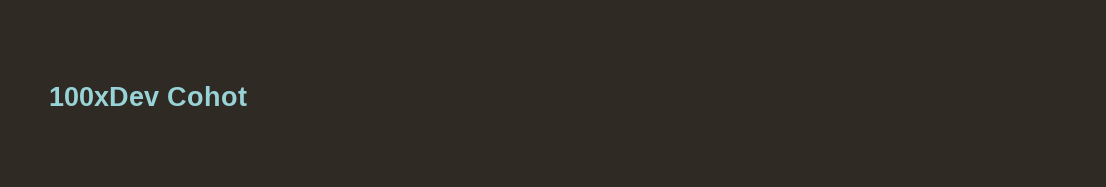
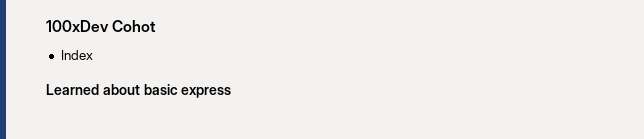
(247, 96) none -> [60,50,93,60] [46,84,232,98] // Index // Learned about basic express

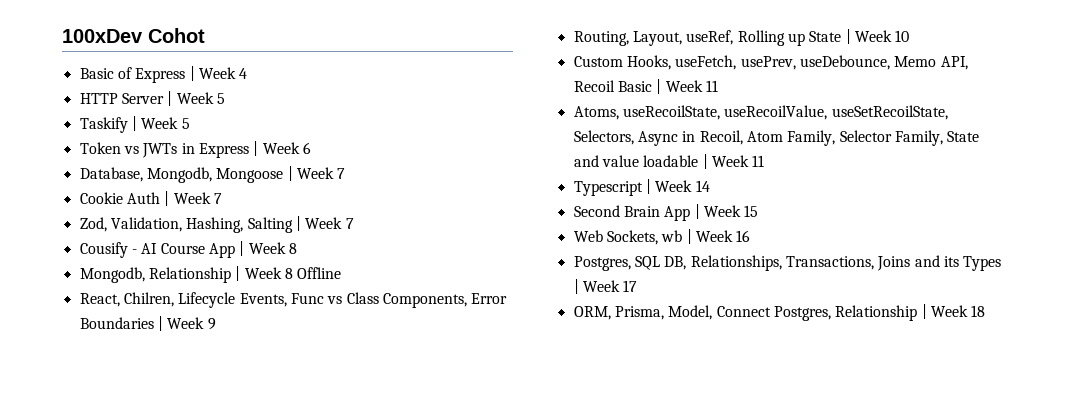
[60,50,93,60] [46,84,232,98] Index // Learned about basic express -> [79,66,248,83] [79,91,225,106] [79,116,190,133] [79,141,311,158] [79,166,346,183] [79,191,222,206] [79,216,354,233] [79,241,297,258] [79,266,342,283] [79,292,508,308] [79,316,216,331] [573,29,910,46] [573,55,968,70] [573,79,718,94] [573,105,948,120] [573,130,980,146] [573,154,765,169] [573,179,710,196] [573,204,759,221] [573,229,751,245] [573,255,1002,271] [573,279,638,294] [573,304,986,321] Basic of Express | Week 4 // HTTP Server | Week 5 // Taskify | Week 5 // Token vs JWTs in Express | Week 6 // Database, Mongodb, Mongoose | Week 7 // Cookie Auth | Week 7 // Zod, Validation, Hashing, Salting | Week 7 // Cousify - AI Course App | Week 8 // Mongodb, Relationship | Week 8 Offline // React, Chilren, Lifecycle Events, Func vs Class Components, Error Boundaries | Week 9 // Routing, Layout, useRef, Rolling up State | Week 10 // Custom Hooks, useFetch, usePrev, useDebounce, Memo API, Recoil Basic | Week 11 // Atoms, useRecoilState, useRecoilValue, useSetRecoilState, Selectors, Async in Recoil, Atom Family, Selector Family, State and value loadable | Week 11 // Typescript | Week 14 // Second Brain App | Week 15 // Web Sockets, wb | Week 16 // Postgres, SQL DB, Relationships, Transactions, Joins and its Types | Week 17 // ORM, Prisma, Model, Connect Postgres, Relationship | Week 18

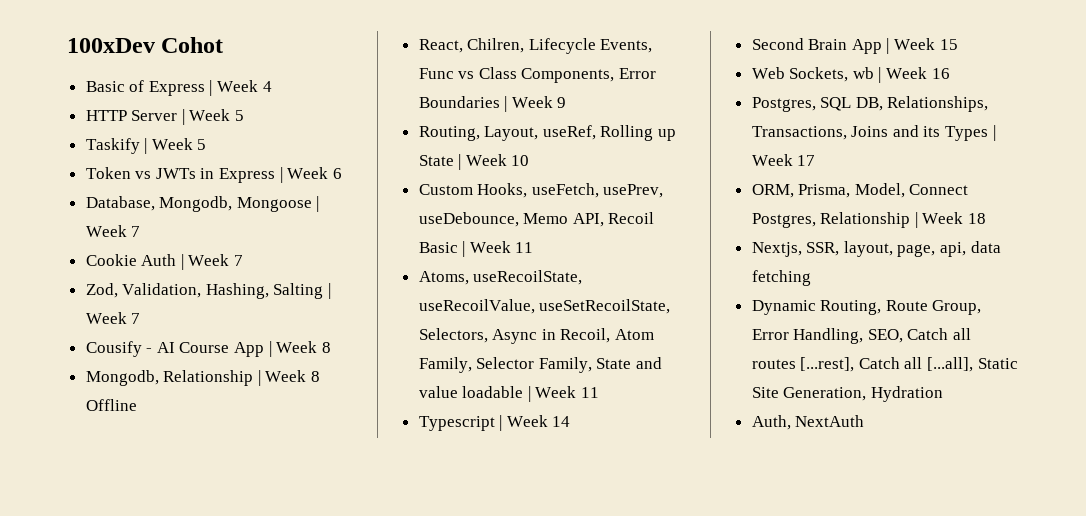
(986, 311) none -> [751,241,1001,257] [751,270,811,286] [751,300,982,315] [751,328,972,344] [751,357,1018,372] [751,386,943,402] [751,415,865,430] // Nextjs, SSR, layout, page, api, data fetching // Dynamic Routing, Route Group, Error Handling, SEO, Catch all routes [...rest], Catch all [...all], Static Site Generation, Hydration // Auth, NextAuth

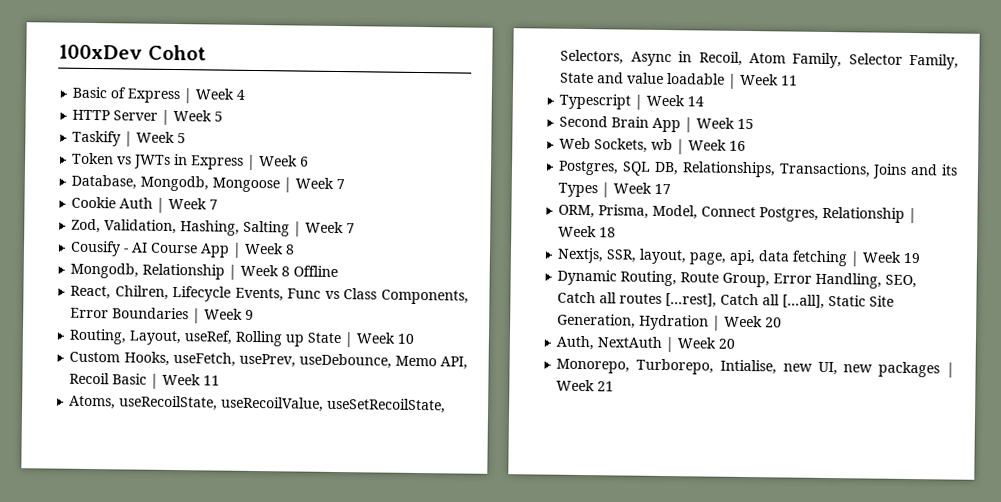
(811, 278) none -> [850,251,922,267] | Week 19
(943, 394) none -> [712,315,783,331] | Week 20
(865, 421) none -> [665,337,736,353] [556,358,955,378] [556,379,615,392] | Week 20 // Monorepo, Turborepo, Intialise, new UI, new packages | Week 21

